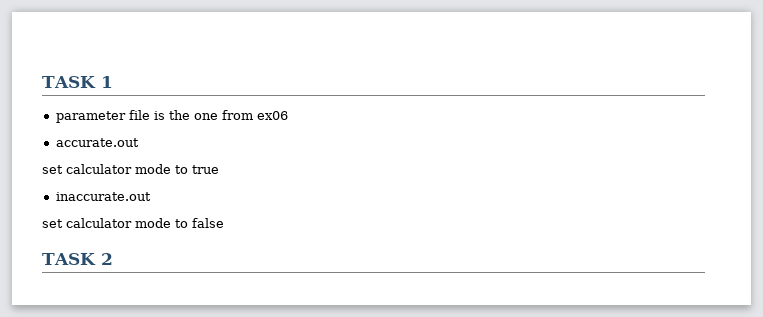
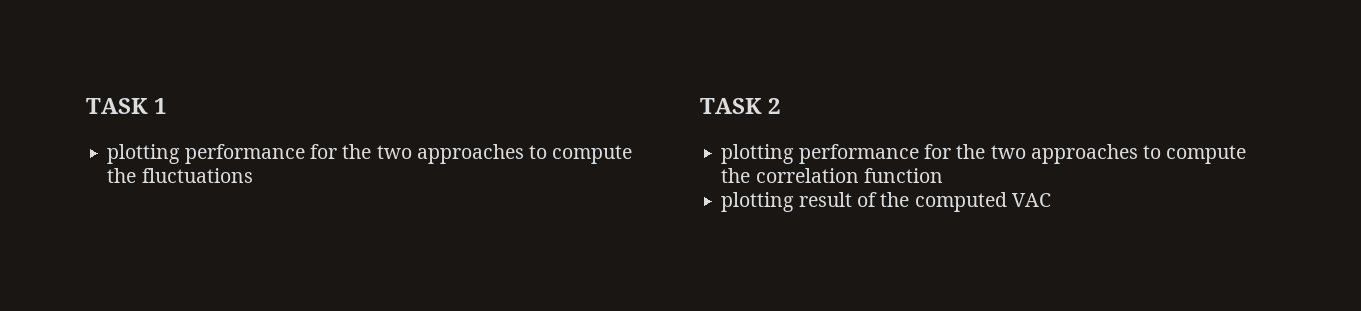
[55,110,288,123] [55,138,139,147] [42,164,219,174] [55,192,151,201] [42,218,224,228] [42,253,113,265] parameter file is the one from ex06 // accurate.out // set calculator mode to true // inaccurate.out // set calculator mode to false // TASK 2 -> [107,144,633,164] [107,168,253,183] [700,98,782,114] [721,144,1247,164] [721,168,943,183] [721,192,1051,212] plotting performance for the two approaches to compute the fluctuations // TASK 2 // plotting performance for the two approaches to compute the correlation function // plotting result of the computed VAC

